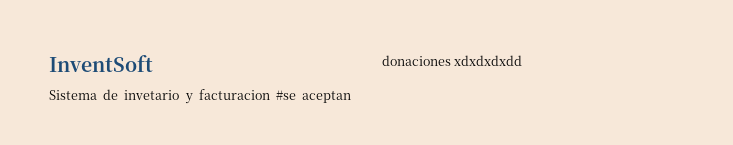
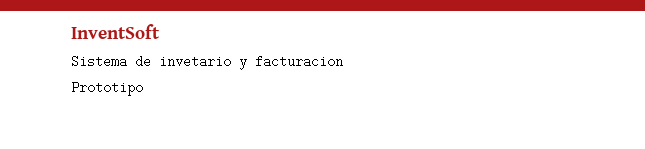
[275,90,351,103] [382,55,523,66] #se aceptan donaciones xdxdxdxdd -> [71,81,143,96] // Prototipo

